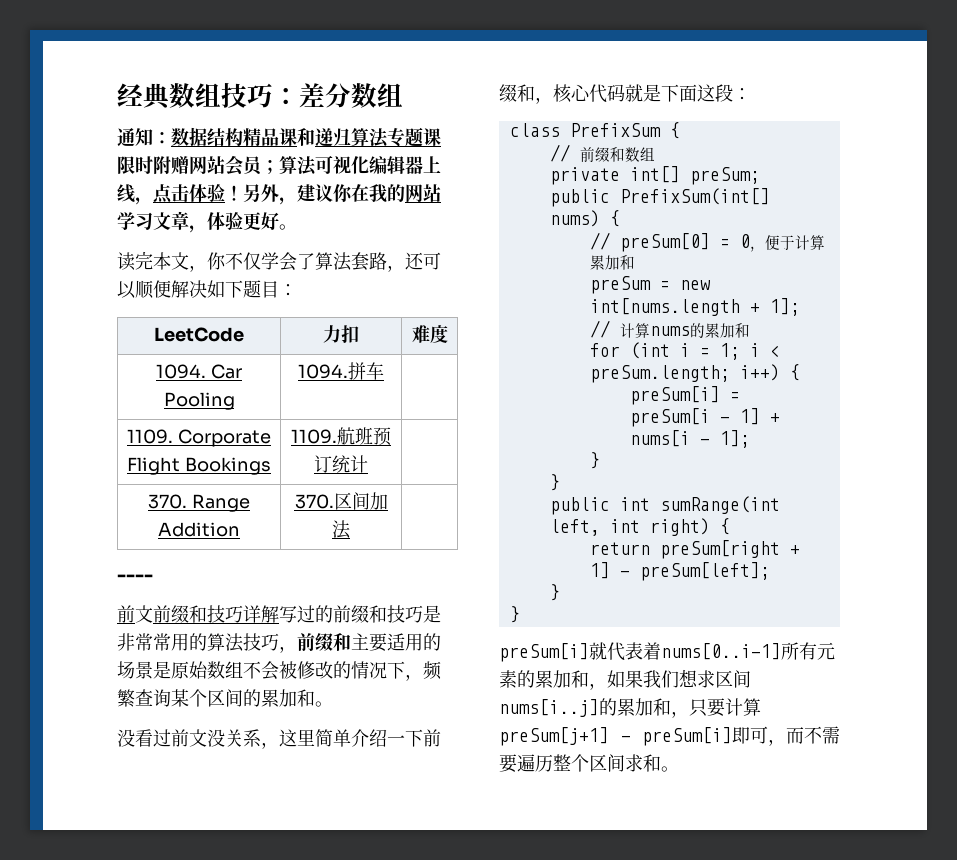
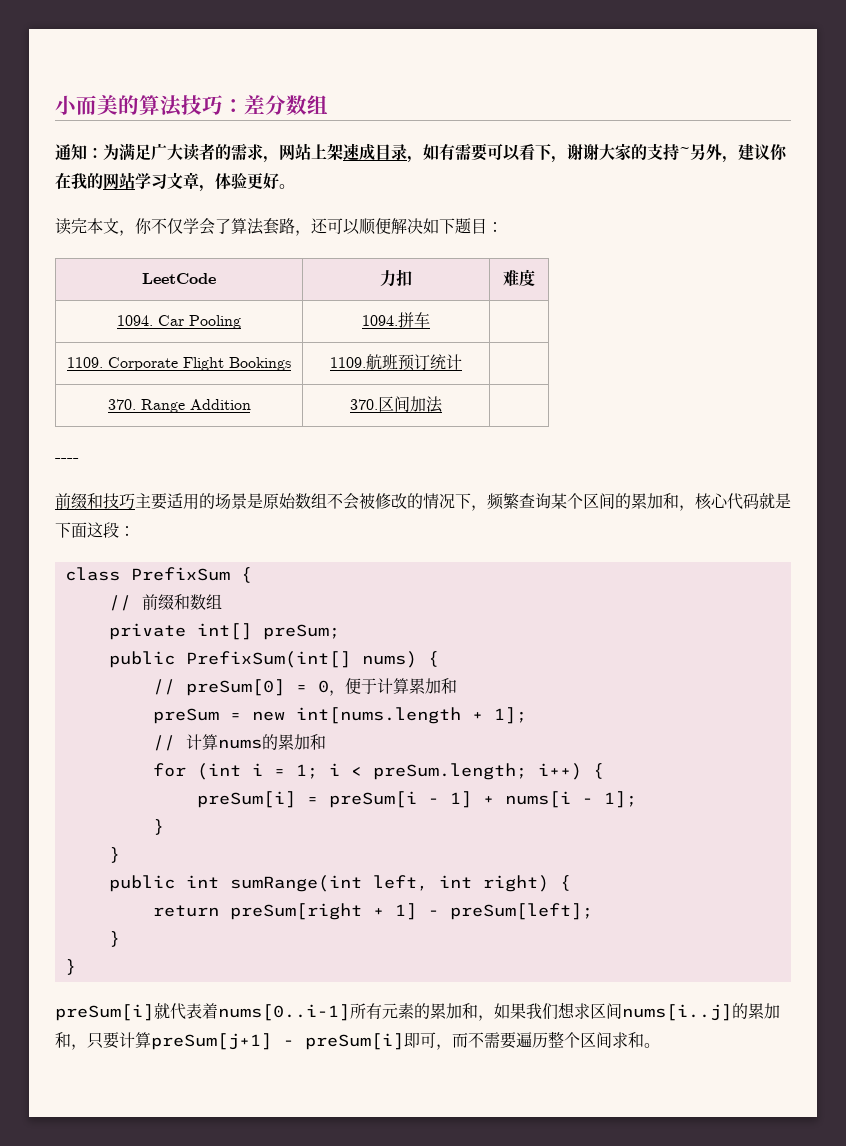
[117,83,221,110] 经典数组 -> [55,94,183,117] 小而美的算法
[171,127,441,148] [117,155,441,176] [117,184,243,205] 数据结构精品课和递归算法专题课限时附赠网站会员；算法可视化编辑器上线，点击体验！ -> [103,143,690,163] 为满足广大读者的需求，网站上架速成目录，如有需要可以看下，谢谢大家的支持~
[135,605,441,623] [117,633,351,653] 文前缀和技巧详解写过的前缀和技巧是非常常用的算法技巧，前缀和 -> [71,493,135,510] 缀和技巧
[315,701,333,707] [117,729,441,749] [499,84,535,102] 。 // 没看过前文没关系，这里简单介绍一下前缀和 -> (679, 501) none

